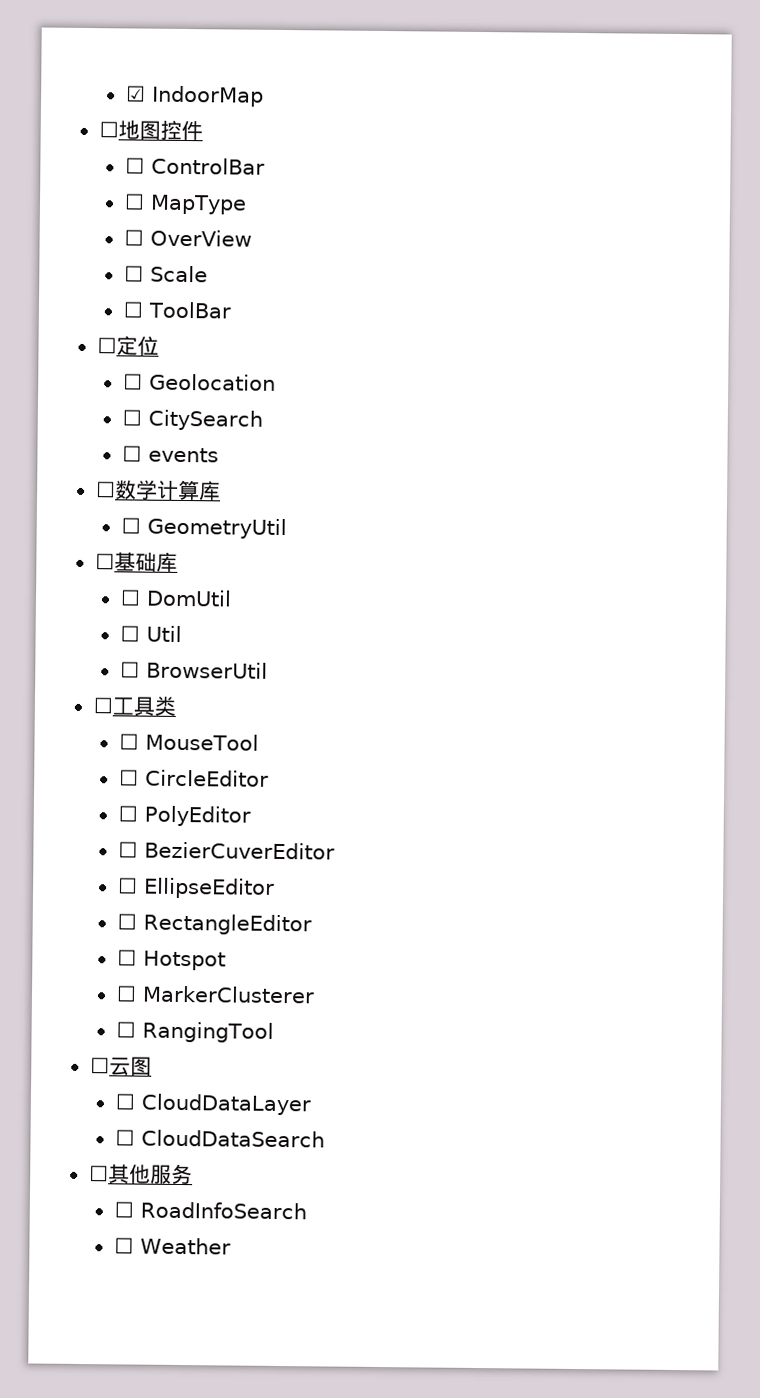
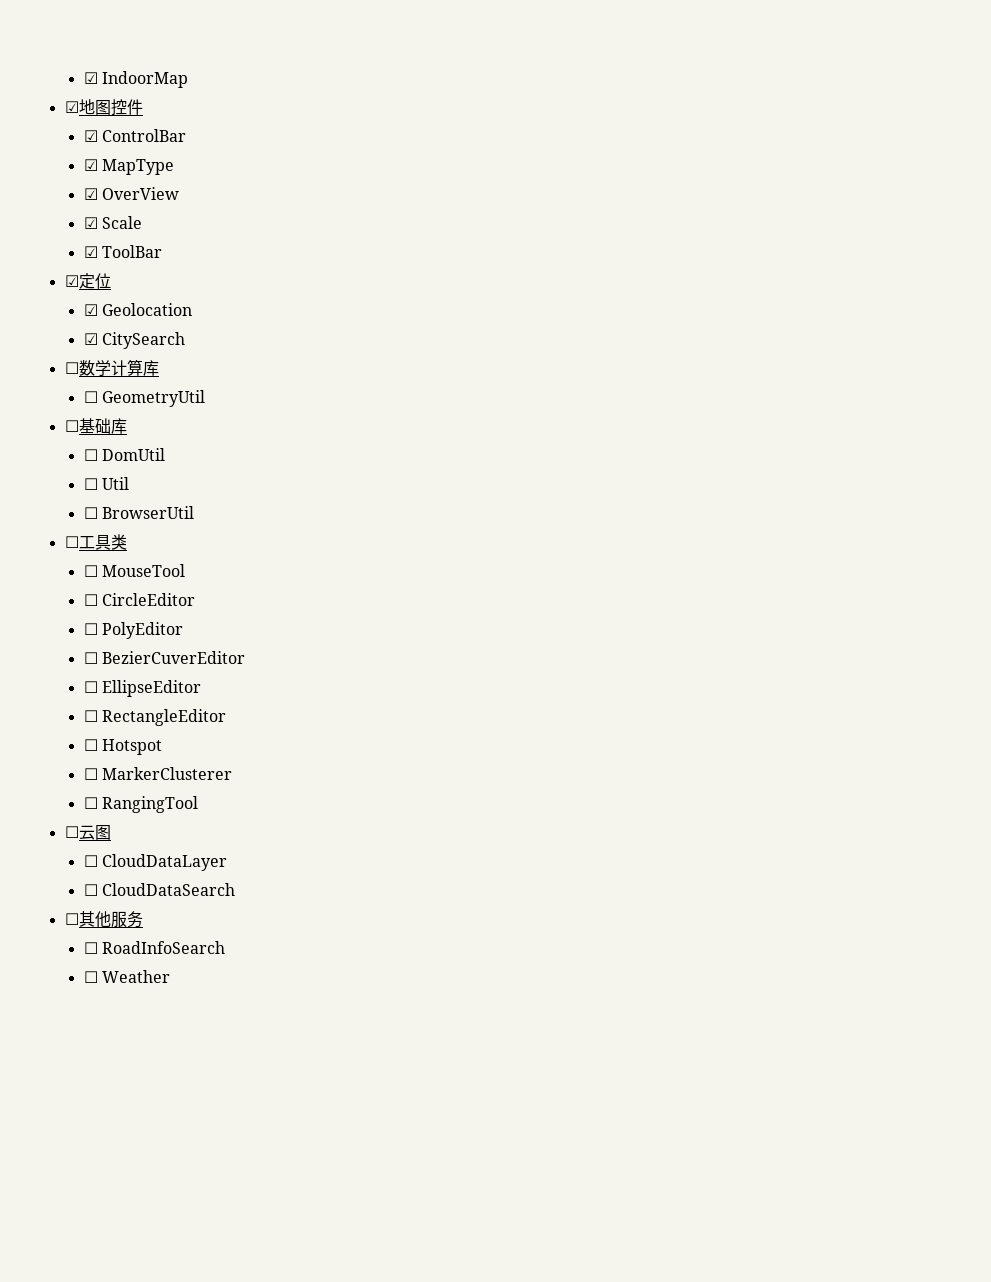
[98,121,119,138] ☐ -> [64,101,79,113] ☑
[124,157,145,174] ☐ -> [83,130,98,142] ☑
[123,193,145,210] ☐ -> [83,159,98,171] ☑
[123,229,144,246] ☐ -> [83,188,98,200] ☑
[123,265,144,282] ☐ -> [83,217,98,229] ☑
[122,301,144,318] ☐ -> [83,246,98,258] ☑
[96,337,117,354] ☐ -> [64,275,79,287] ☑
[122,373,143,390] ☐ -> [83,304,98,316] ☑
[121,409,142,426] ☐ -> [83,333,98,345] ☑
[121,445,219,463] // ☐ events -> (185, 340) none

